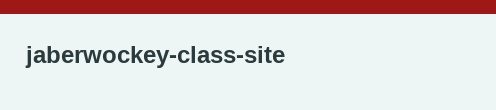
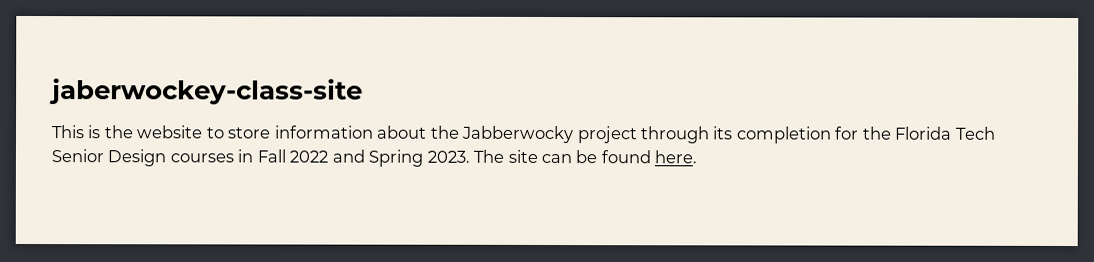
(285, 57) none -> [51,125,996,144] [51,149,698,167] // This is the website to store information about the Jabberwocky project through its completion for the Florida Tech Senior Design courses in Fall 2022 and Spring 2023. The site can be found here.

